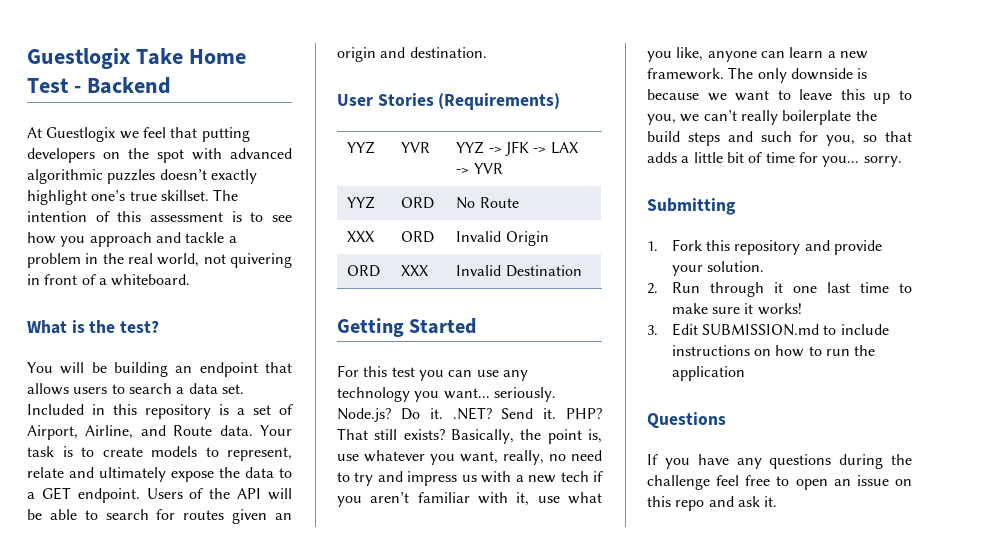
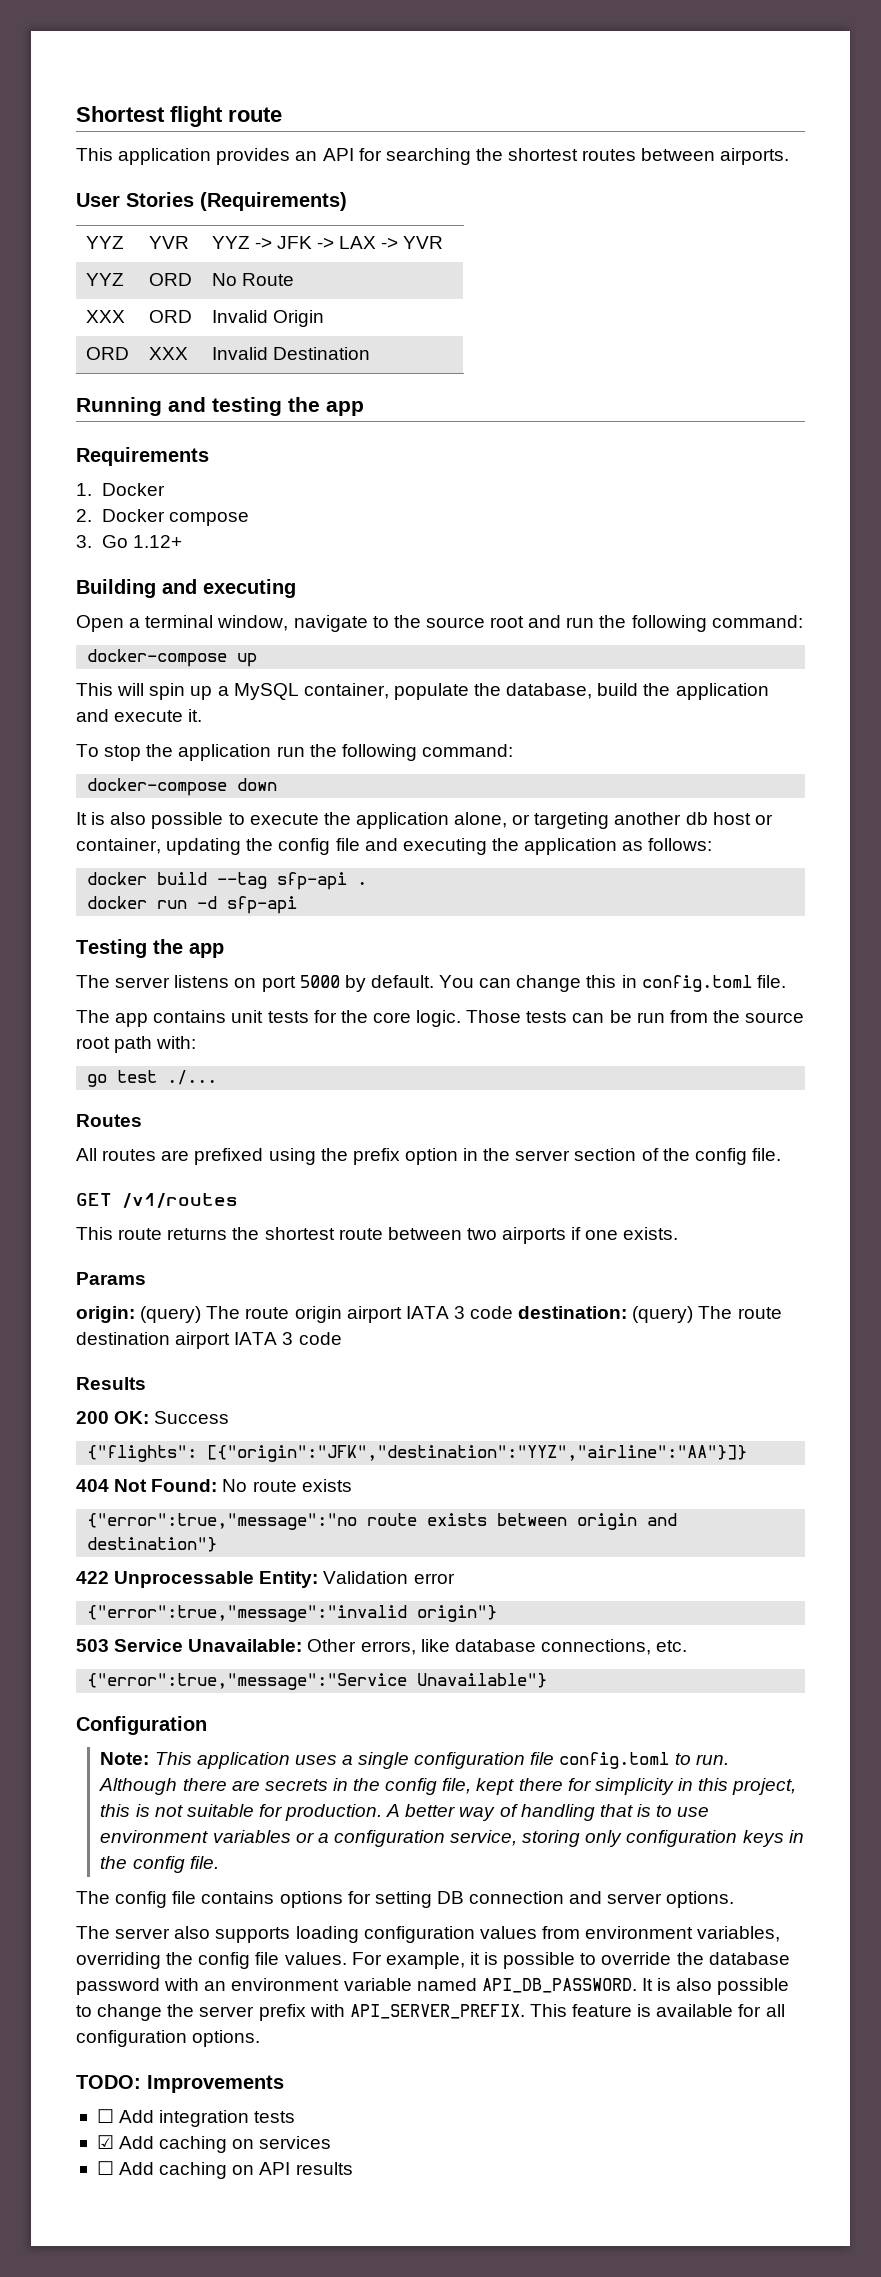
[27,48,246,69] [27,77,171,94] [27,127,250,142] [27,148,292,163] [27,169,257,184] [27,189,239,205] [27,211,292,222] [27,232,237,247] [27,253,292,268] [27,274,191,286] [27,320,160,334] [27,362,292,377] [27,383,244,395] [27,404,293,419] [27,425,292,440] [27,446,292,461] [27,467,292,482] [27,487,292,503] [27,509,292,524] [337,47,487,62] Guestlogix Take Home Test - Backend // At Guestlogix we feel that putting developers on the spot with advanced algorithmic puzzles doesn’t exactly highlight one’s true skillset. The intention of this assessment is to see how you approach and tackle a problem in the real world, not quivering in front of a whiteboard. // What is the test? // You will be building an endpoint that allows users to search a data set. Included in this repository is a set of Airport, Airline, and Route data. Your task is to create models to represent, relate and ultimately expose the data to a GET endpoint. Users of the API will be able to search for routes given an origin and destination. -> [76,106,282,127] [76,148,790,165] Shortest flight route // This application provides an API for searching the shortest routes between airports.
[337,318,477,337] [337,365,528,381] [337,387,556,402] [337,407,602,422] [337,428,602,444] [337,450,602,465] [337,471,603,486] [337,492,602,507] [647,47,868,62] [647,67,868,83] [647,89,912,104] [647,110,877,125] [647,131,912,146] [647,152,902,167] [647,198,736,215] [647,239,883,255] [671,261,765,276] [647,282,912,297] [671,303,802,315] [647,323,889,336] [671,345,876,357] [671,366,745,381] [647,412,726,429] [647,454,912,469] [647,475,912,490] [647,496,778,511] Getting Started // For this test you can use any technology you want... seriously. Node.js? Do it. .NET? Send it. PHP? That still exists? Basically, the point is, use whatever you want, really, no need to try and impress us with a new tech if you aren’t familiar with it, use what you like, anyone can learn a new framework. The only downside is because we want to leave this up to you, we can’t really boilerplate the build steps and such for you, so that adds a little bit of time for you... sorry. // Submitting // 1. Fork this repository and provide your solution. // 2. Run through it one last time to make sure it works! // 3. Edit SUBMISSION.md to include instructions on how to run the application // Questions // If you have any questions during the challenge feel free to open an issue on this repo and ask it. -> [76,397,364,416] [76,447,209,466] [76,483,165,496] [76,509,249,526] [76,535,182,548] [76,579,296,598] [76,615,803,632] [87,649,258,667] [76,683,769,700] [76,709,203,722] [76,744,513,761] [87,778,278,796] [76,812,773,829] [76,838,713,855] [87,872,368,890] [87,896,298,914] [76,939,224,958] [76,975,786,992] [76,1010,805,1027] [76,1036,197,1053] [87,1070,218,1087] [76,1114,142,1127] [76,1148,781,1165] [76,1193,238,1208] [76,1227,679,1244] [76,1272,146,1285] [76,1306,782,1323] [76,1332,342,1349] [76,1377,146,1390] [76,1411,230,1424] [87,1445,748,1462] [76,1479,352,1492] [87,1513,678,1530] [87,1537,218,1552] [76,1571,455,1588] [87,1605,498,1622] [76,1639,688,1655] [87,1673,548,1690] [76,1716,207,1735] [100,1752,729,1769] [99,1778,797,1795] [100,1804,710,1821] [100,1830,804,1847] [100,1856,219,1873] [76,1891,735,1908] [76,1926,781,1943] [76,1952,790,1969] [76,1978,790,1995] [76,2004,785,2021] [76,2030,261,2047] [76,2075,284,2093] [96,2109,296,2127] [96,2135,332,2153] [96,2161,353,2179] Running and testing the app // Requirements // 1. Docker // 2. Docker compose // 3. Go 1.12+ // Building and executing // Open a terminal window, navigate to the source root and run the following command: // docker-compose up // This will spin up a MySQL container, populate the database, build the application and execute it. // To stop the application run the following command: // docker-compose down // It is also possible to execute the application alone, or targeting another db host or container, updating the config file and executing the application as follows: // docker build --tag sfp-api . // docker run -d sfp-api // Testing the app // The server listens on port 5000 by default. You can change this in config.toml file. // The app contains unit tests for the core logic. Those tests can be run from the source root path with: // go test ./... // Routes // All routes are prefixed using the prefix option in the server section of the config file. // GET /v1/routes // This route returns the shortest route between two airports if one exists. // Params // origin: (query) The route origin airport IATA 3 code destination: (query) The route destination airport IATA 3 code // Results // 200 OK: Success // {"flights": [{"origin":"JFK","destination":"YYZ","airline":"AA"}]} // 404 Not Found: No route exists // {"error":true,"message":"no route exists between origin and destination"} // 422 Unprocessable Entity: Validation error // {"error":true,"message":"invalid origin"} // 503 Service Unavailable: Other errors, like database connections, etc. // {"error":true,"message":"Service Unavailable"} // Configuration // Note: This application uses a single configuration file config.toml to run. Although there are secrets in the config file, kept there for simplicity in this project, this is not suitable for production. A better way of handling that is to use environment variables or a configuration service, storing only configuration keys in the config file. // The config file contains options for setting DB connection and server options. // The server also supports loading configuration values from environment variables, overriding the config file values. For example, it is possible to override the database password with an environment variable named API_DB_PASSWORD. It is also possible to change the server prefix with API_SERVER_PREFIX. This feature is available for all configuration options. // TODO: Improvements // ☐ Add integration tests // ☑ Add caching on services // ☐ Add caching on API results

